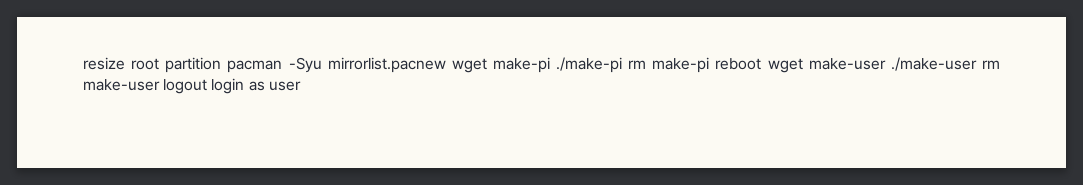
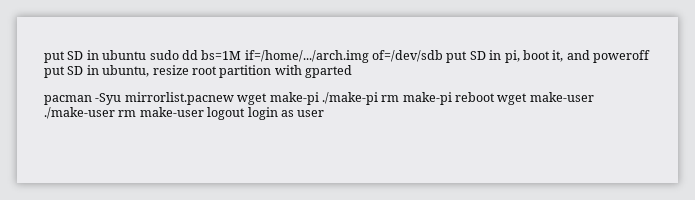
(83, 63) none -> [44,50,650,63] [44,65,150,78] put SD in ubuntu sudo dd bs=1M if=/home/.../arch.img of=/dev/sdb put SD in pi, boot it, and poweroff put SD in ubuntu,
(222, 65) none -> [274,65,352,78] with gparted //

